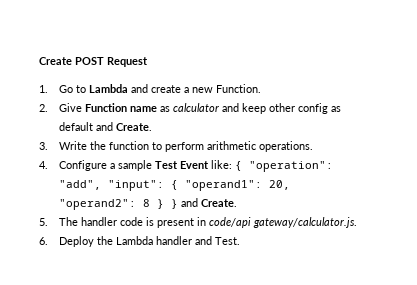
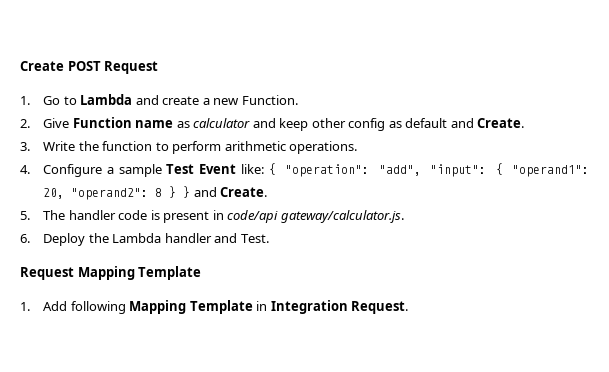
(240, 241) none -> [20,266,202,280] [20,300,409,314] // Request Mapping Template // 1. Add following Mapping Template in Integration Request.

